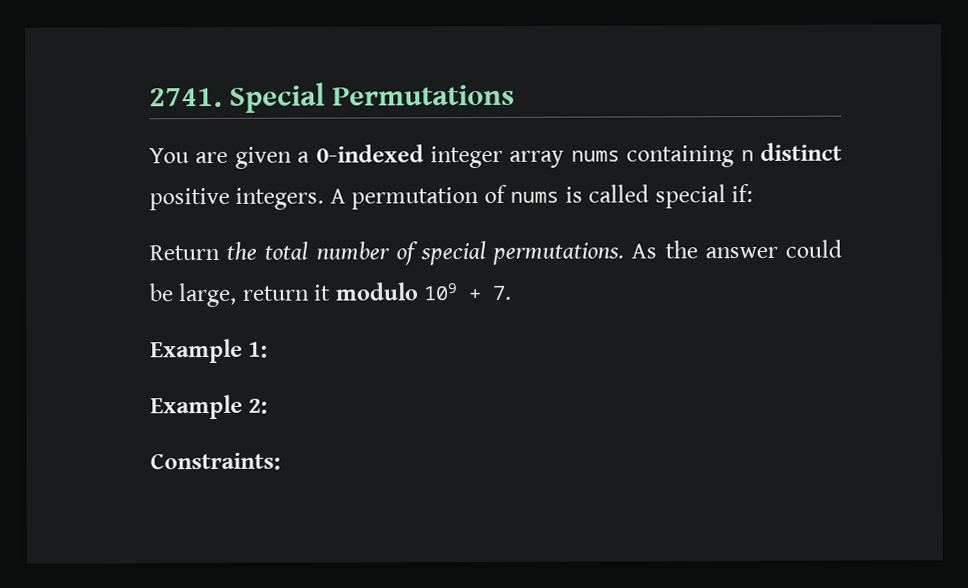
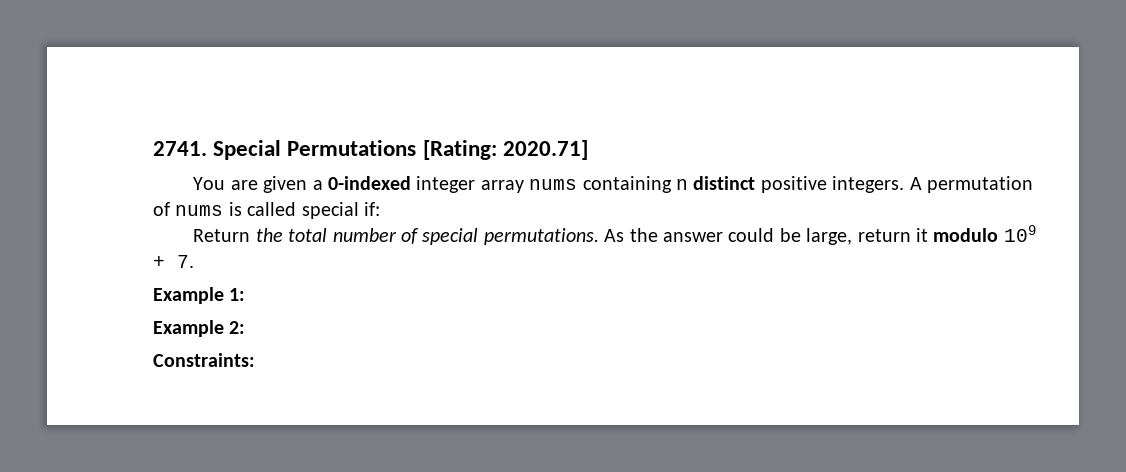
(516, 95) none -> [422,140,588,160] [Rating: 2020.71]

